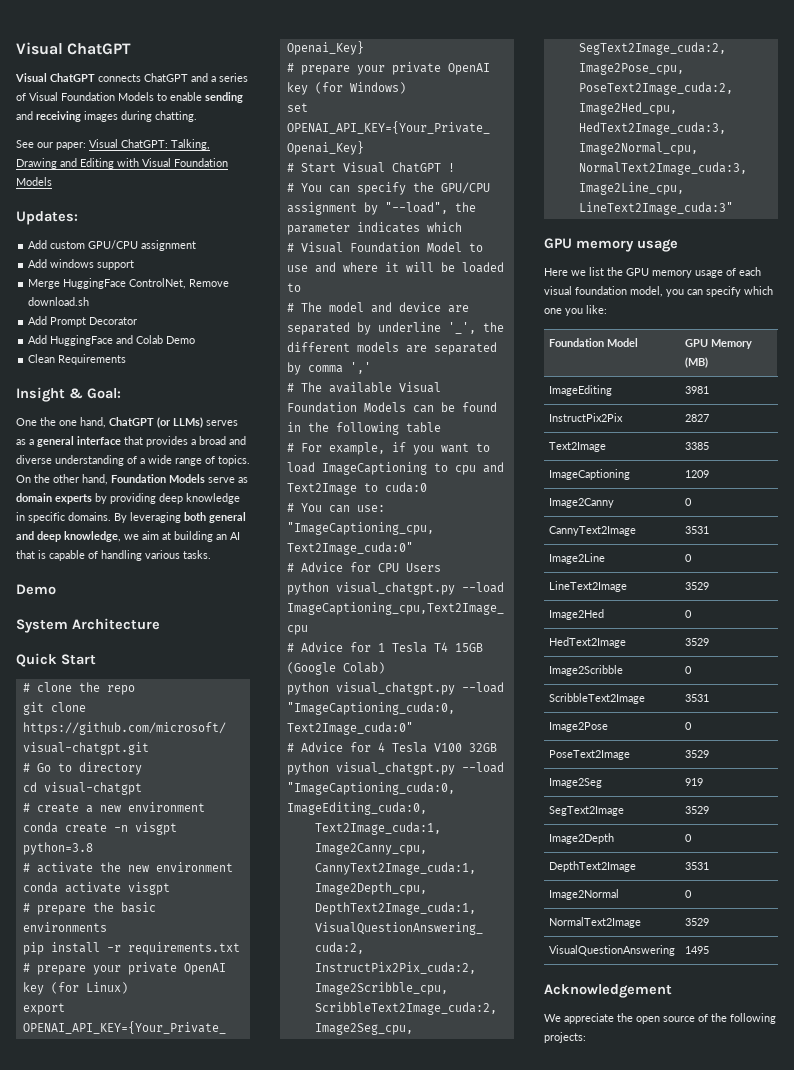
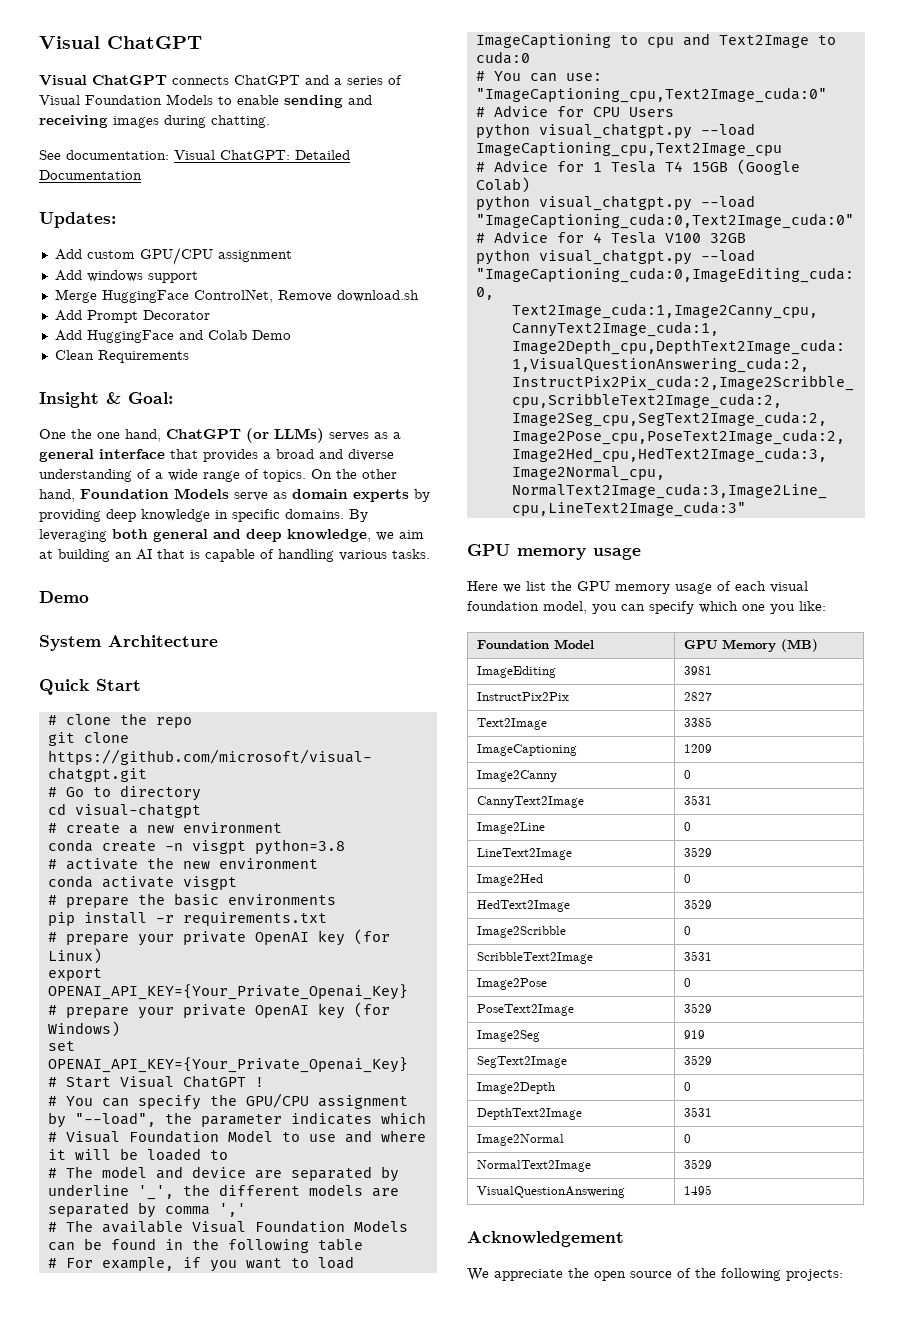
[37,139,210,150] [16,158,228,169] [16,177,52,186] our paper: Visual ChatGPT: Talking, Drawing and Editing with Visual Foundation Models -> [66,150,350,160] [39,170,142,180] documentation: Visual ChatGPT: Detailed Documentation

